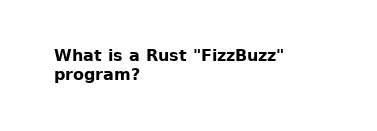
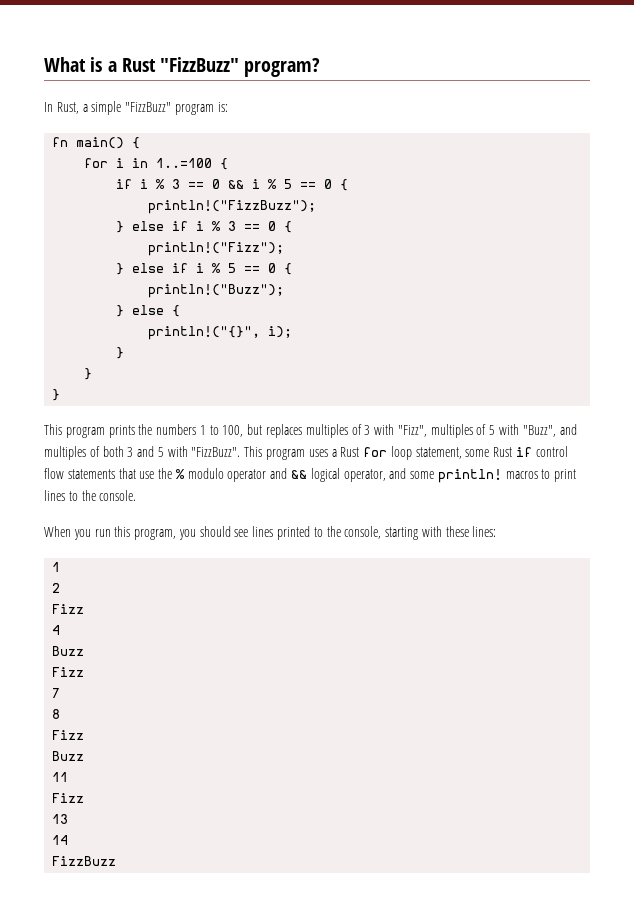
(140, 75) none -> [44,101,228,115] [52,137,141,149] [84,158,229,170] [116,179,349,191] [148,200,317,214] [116,221,293,233] [148,242,285,256] [116,263,293,275] [148,284,285,298] [116,305,181,317] [148,326,293,340] [116,347,125,359] [84,368,93,380] [52,389,61,401] [44,424,577,438] [44,446,568,460] [44,468,577,483] [44,490,137,501] [44,526,497,540] [52,562,61,572] [52,583,61,593] [52,604,85,614] [52,625,61,635] [52,646,85,656] [52,667,85,677] [52,688,61,698] [52,709,61,719] [52,730,85,740] [52,751,85,761] [52,772,69,782] [52,793,85,803] [52,814,69,824] [52,835,69,845] [52,856,117,866] // In Rust, a simple "FizzBuzz" program is: // fn main() { // for i in 1..=100 { // if i % 3 == 0 && i % 5 == 0 { // println!("FizzBuzz"); // } else if i % 3 == 0 { // println!("Fizz"); // } else if i % 5 == 0 { // println!("Buzz"); // } else { // println!("{}", i); // } // } // } // This program prints the numbers 1 to 100, but replaces multiples of 3 with "Fizz", multiples of 5 with "Buzz", and multiples of both 3 and 5 with "FizzBuzz". This program uses a Rust for loop statement, some Rust if control flow statements that use the % modulo operator and && logical operator, and some println! macros to print lines to the console. // When you run this program, you should see lines printed to the console, starting with these lines: // 1 // 2 // Fizz // 4 // Buzz // Fizz // 7 // 8 // Fizz // Buzz // 11 // Fizz // 13 // 14 // FizzBuzz

